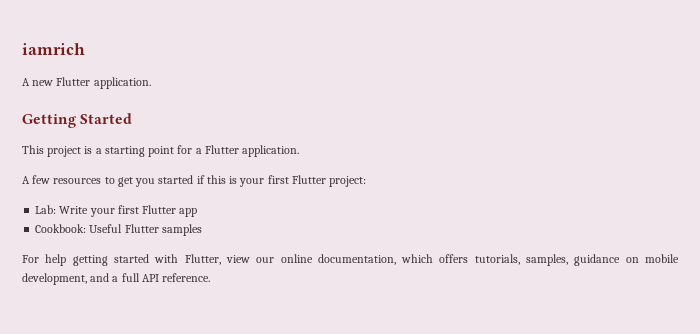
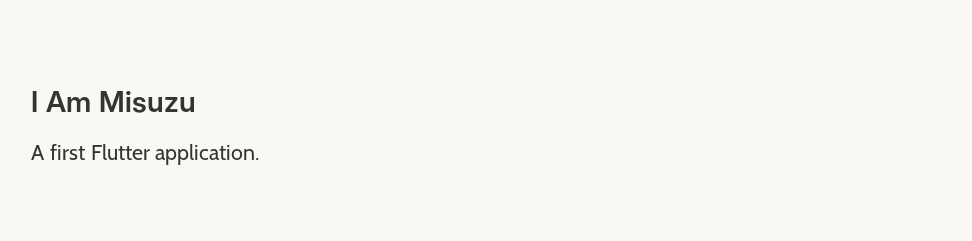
[22,43,85,55] [22,77,151,89] [22,113,133,128] [22,145,300,157] [22,175,367,187] [35,205,198,217] [35,224,202,236] [22,254,679,266] [22,273,211,285] iamrich // A new Flutter application. // Getting Started // This project is a starting point for a Flutter application. // A few resources to get you started if this is your first Flutter project: // Lab: Write your first Flutter app // Cookbook: Useful Flutter samples // For help getting started with Flutter, view our online documentation, which offers tutorials, samples, guidance on mobile development, and a full API reference. -> [31,91,196,113] [31,144,260,165] I Am Misuzu // A first Flutter application.

